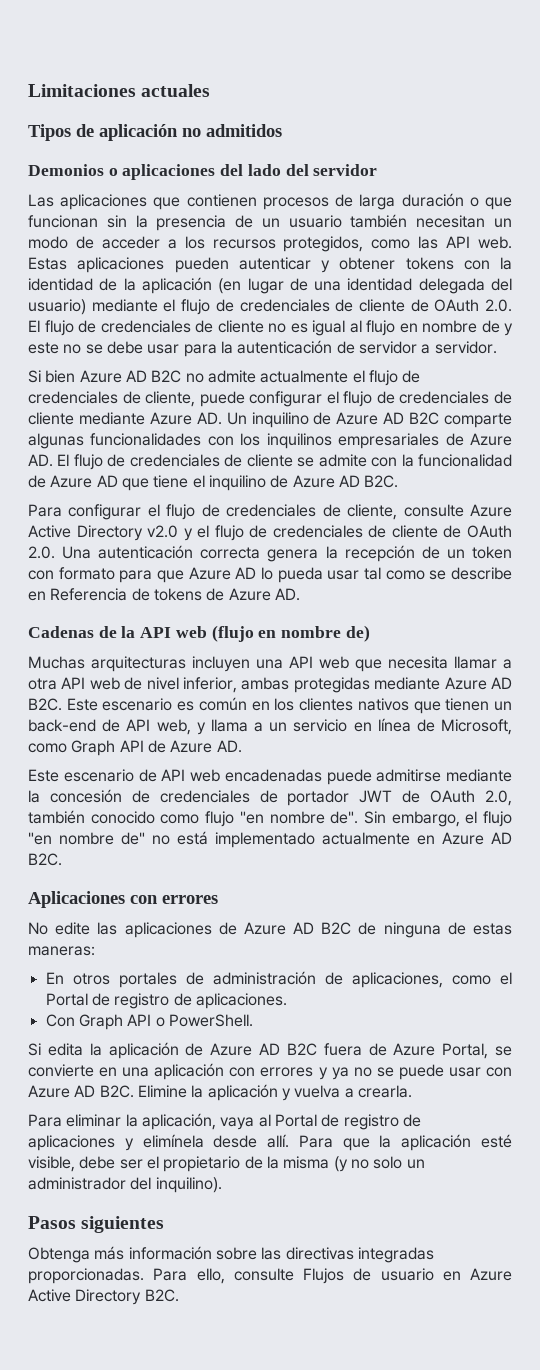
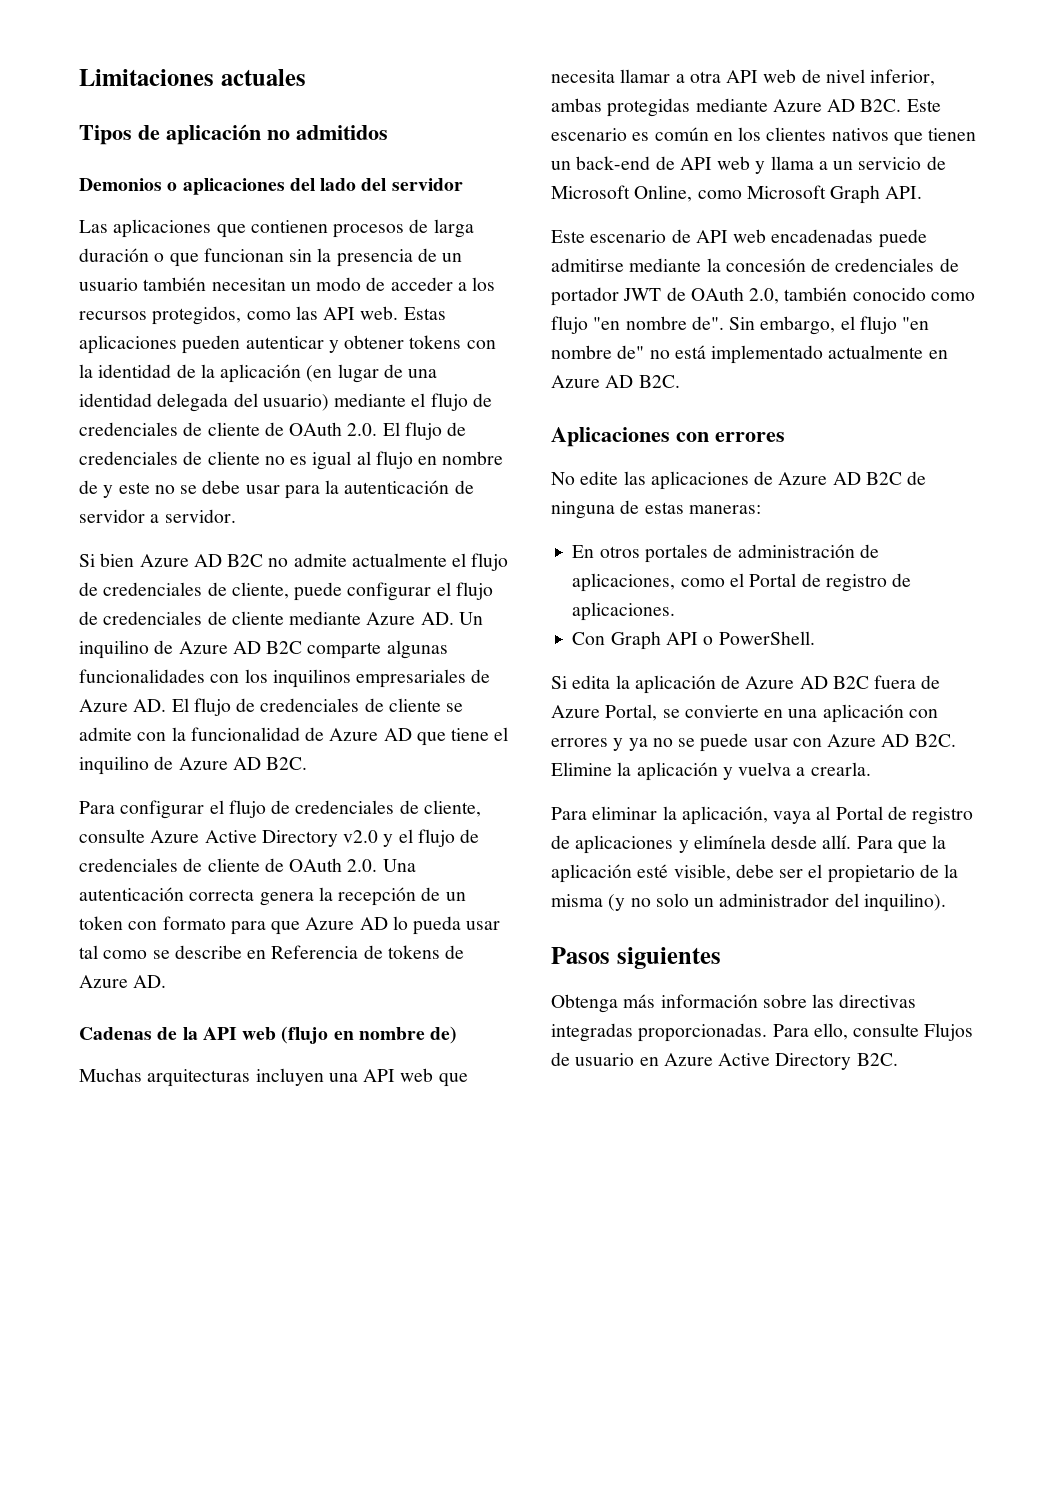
[156,719,191,735] web, -> [717,156,751,170] web
[353,718,512,735] [28,740,242,756] en línea de Microsoft, como Graph API de Azure AD. -> [926,156,946,170] [551,185,923,204] de Microsoft Online, como Microsoft Graph API.

